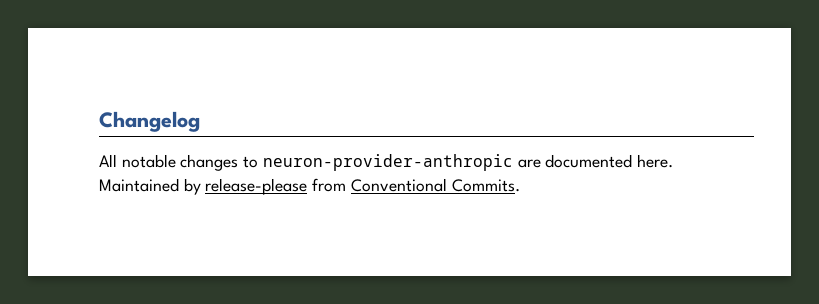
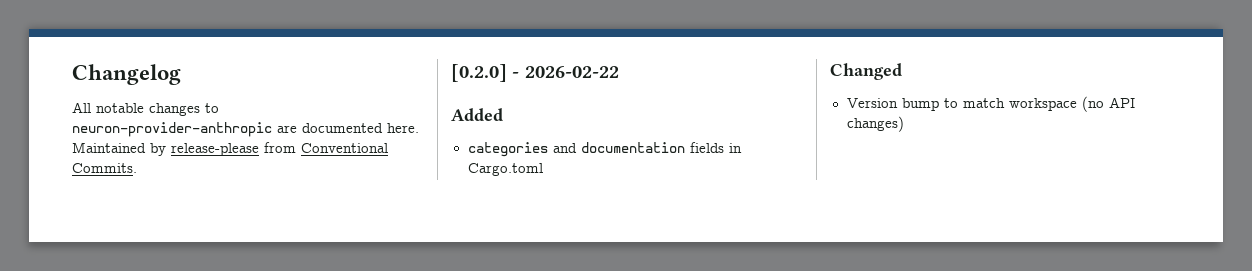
(520, 185) none -> [451,64,619,82] [451,108,503,121] [467,142,742,157] [467,163,543,176] [830,63,902,80] [846,96,1135,112] [846,116,904,132] // [0.2.0] - 2026-02-22 // Added // categories and documentation fields in Cargo.toml // Changed // Version bump to match workspace (no API changes)

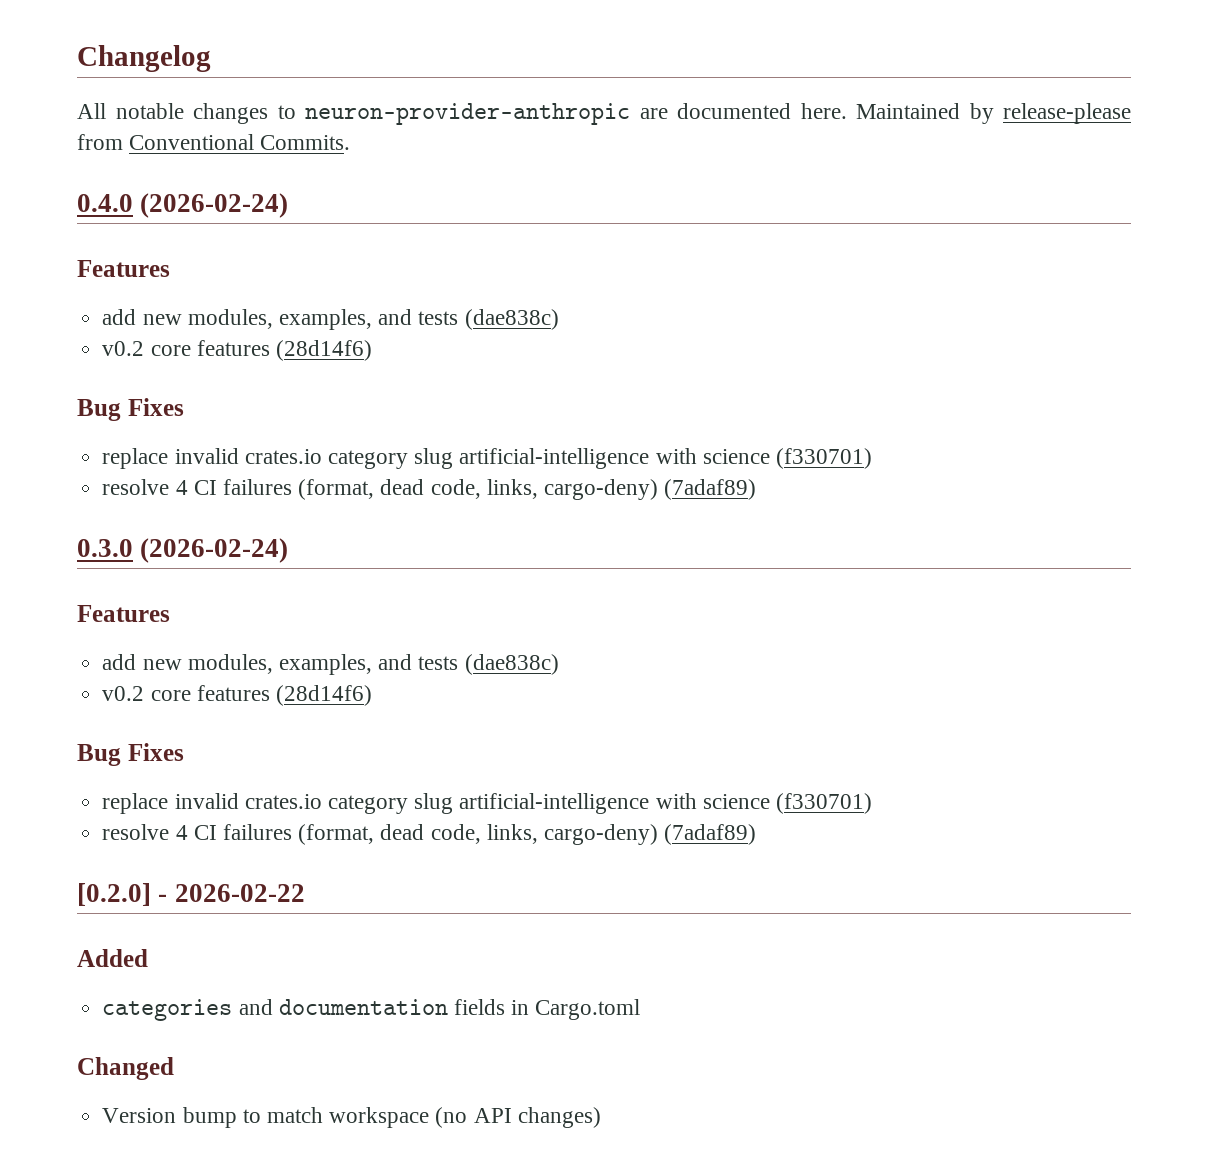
(137, 168) none -> [77,193,289,218] [77,260,170,277] [102,309,559,330] [102,340,372,361] [77,398,184,421] [102,448,872,469] [102,479,757,500] [77,538,289,563] [77,605,170,622] [102,654,559,675] [102,685,372,706] [77,743,184,766] [102,793,872,814] [102,824,757,845] // 0.4.0 (2026-02-24) // Features // add new modules, examples, and tests (dae838c) // v0.2 core features (28d14f6) // Bug Fixes // replace invalid crates.io category slug artificial-intelligence with science (f330701) // resolve 4 CI failures (format, dead code, links, cargo-deny) (7adaf89) // 0.3.0 (2026-02-24) // Features // add new modules, examples, and tests (dae838c) // v0.2 core features (28d14f6) // Bug Fixes // replace invalid crates.io category slug artificial-intelligence with science (f330701) // resolve 4 CI failures (format, dead code, links, cargo-deny) (7adaf89)

